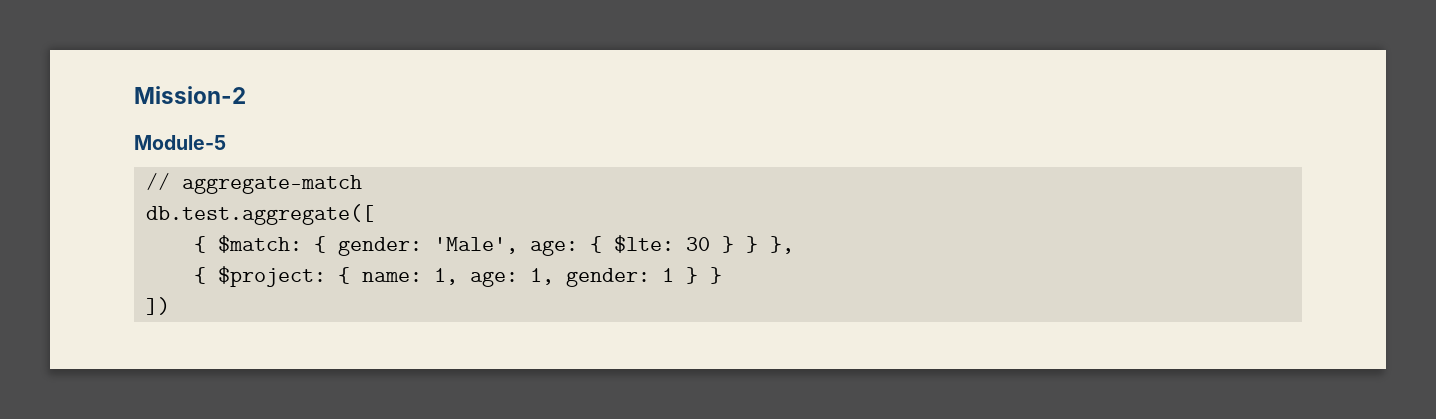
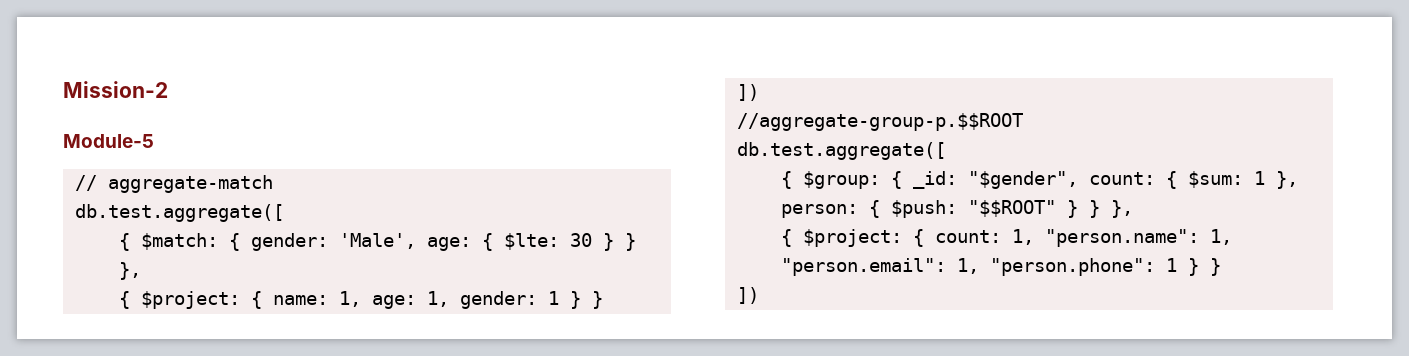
(171, 306) none -> [736,113,1023,131] [736,142,946,160] [780,171,1298,189] [780,200,1133,218] [780,229,1232,247] [780,258,1221,276] [736,287,759,304] // //aggregate-group-p.$$ROOT // db.test.aggregate([ // { $group: { _id: "$gender", count: { $sum: 1 }, person: { $push: "$$ROOT" } } }, // { $project: { count: 1, "person.name": 1, "person.email": 1, "person.phone": 1 } } // ])

